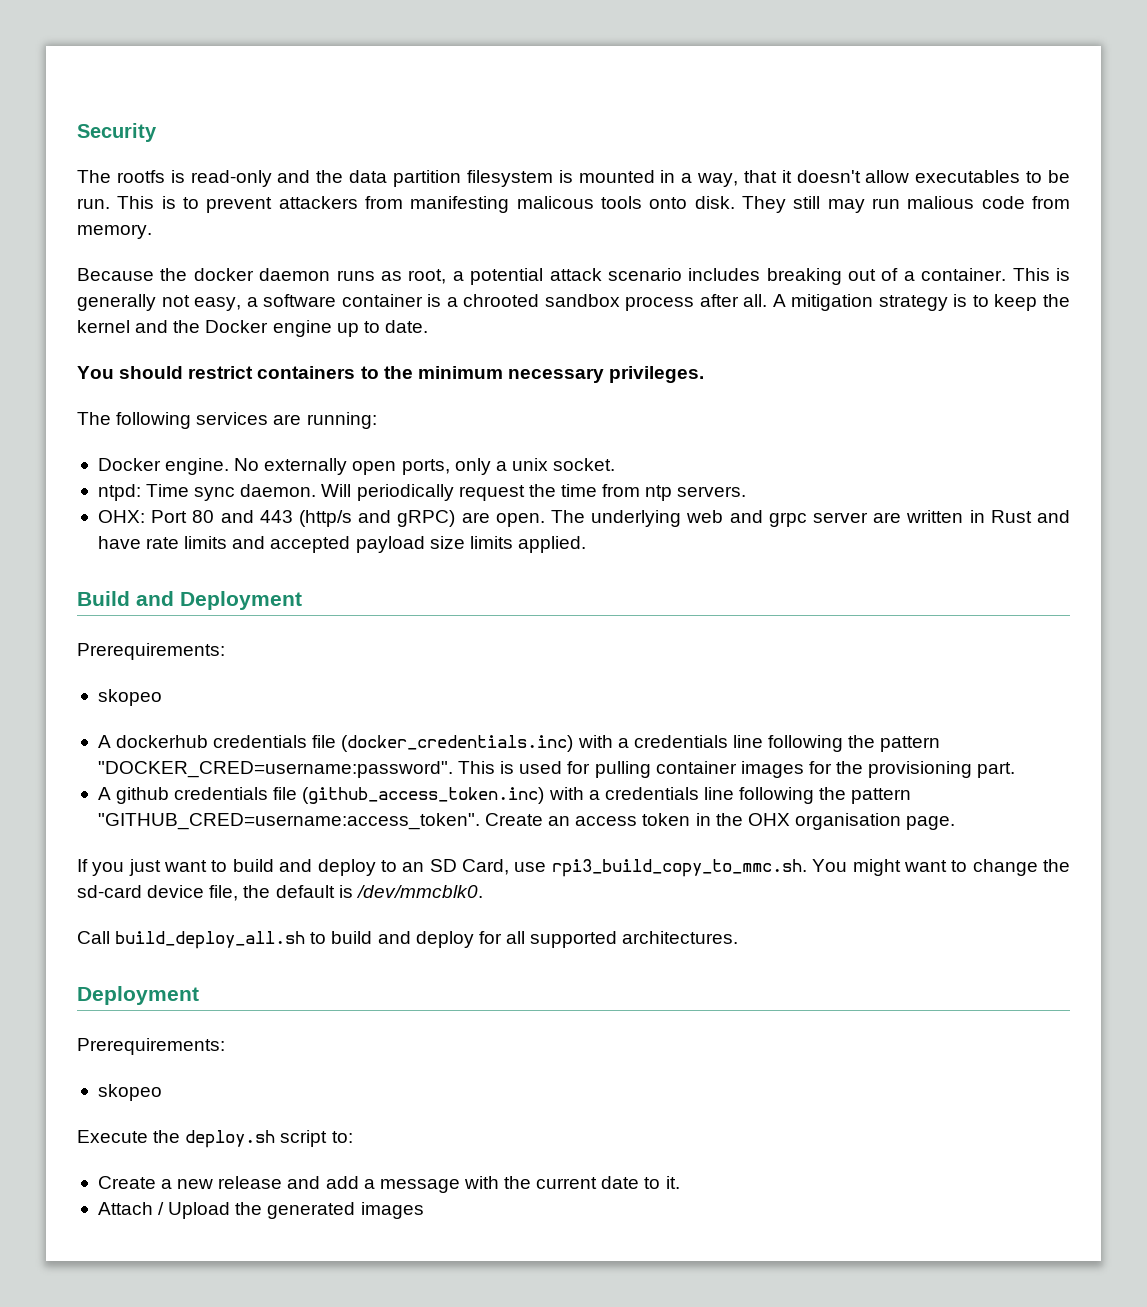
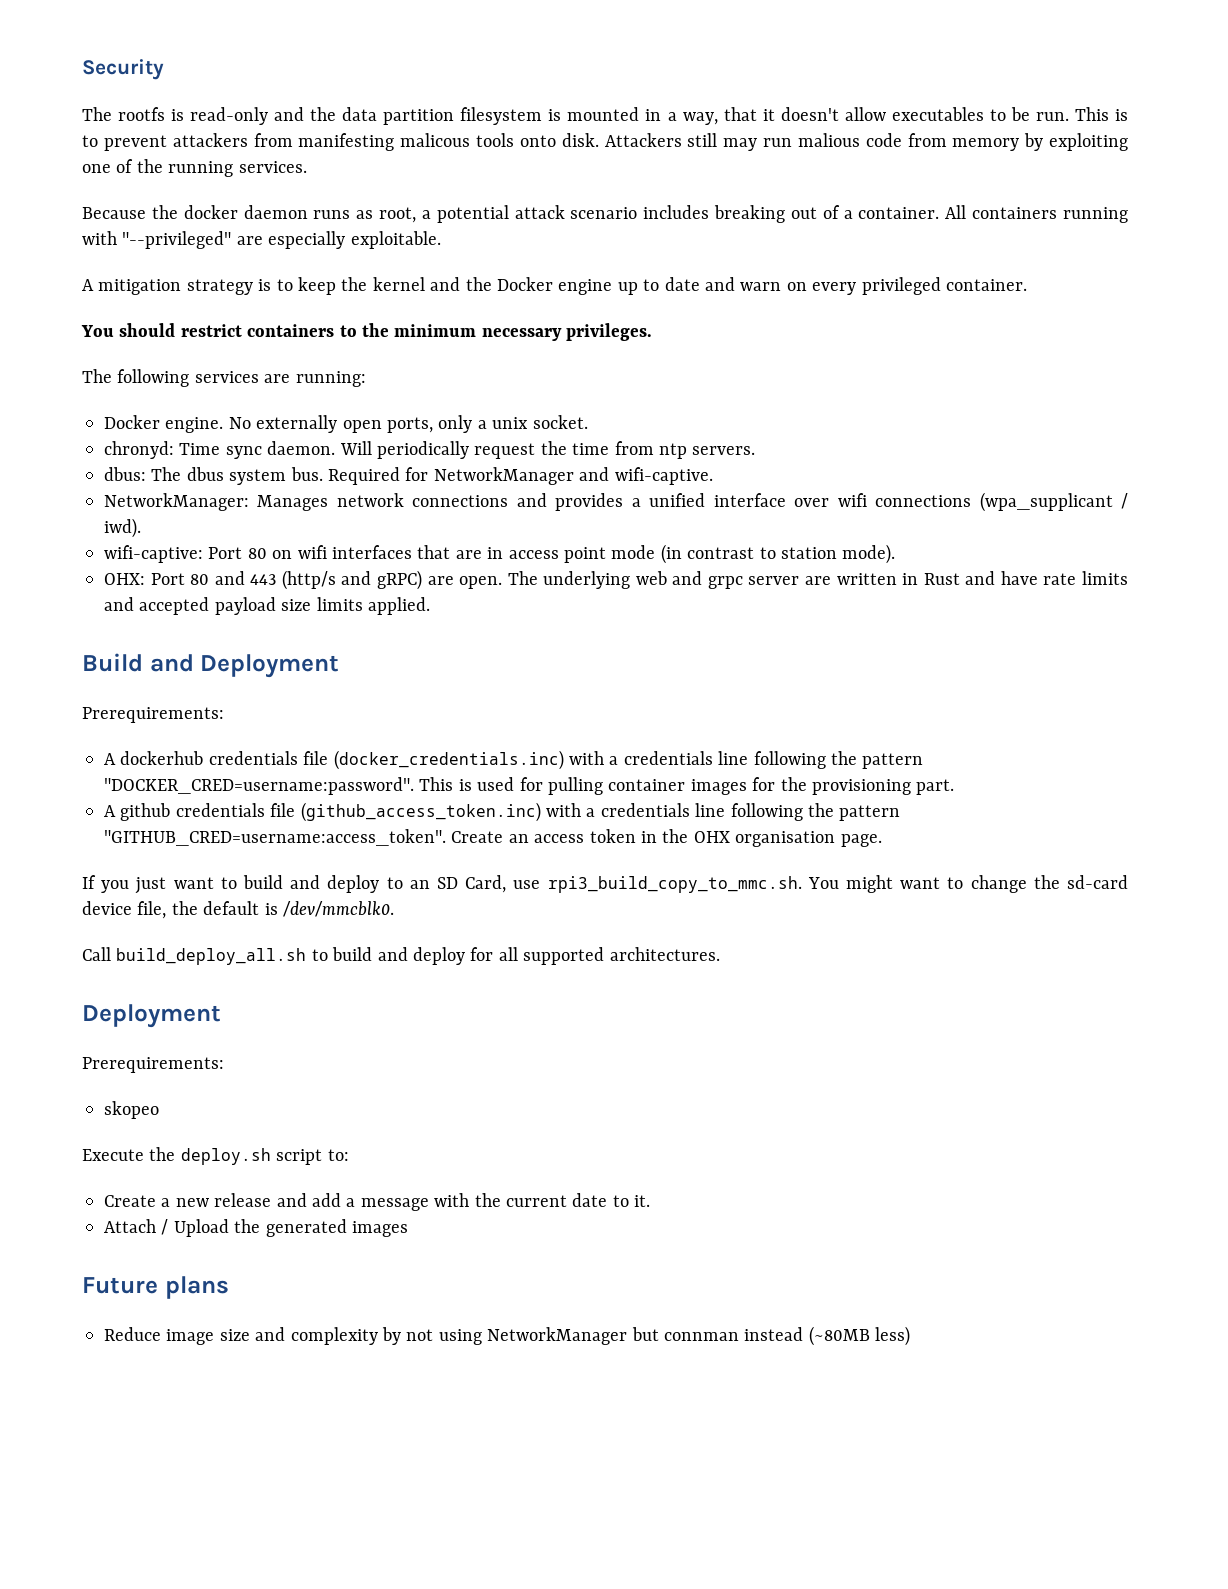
[742,196,786,213] They -> [604,133,682,147] Attackers
[77,224,152,239] memory. -> [952,133,1129,151] [82,159,307,177] memory by exploiting one of the running services.
[1012,268,1071,281] [77,294,768,311] This is generally not easy, a software container is a chrooted sandbox process after all. -> [945,205,1128,223] [82,231,441,249] All containers running with "--privileged" are especially exploitable. //
[384,320,428,333] date. -> [664,277,1027,295] date and warn on every privileged container.
[97,484,141,501] ntpd: -> [104,441,174,459] chronyd:
(747, 491) none -> [104,467,713,485] [104,492,1128,512] [104,518,141,538] [104,544,896,564] // dbus: The dbus system bus. Required for NetworkManager and wifi-captive. // NetworkManager: Manages network connections and provides a unified interface over wifi connections (wpa_supplicant / iwd). // wifi-captive: Port 80 on wifi interfaces that are in access point mode (in contrast to station mode).
[97,689,162,706] // skopeo -> (224, 715) none
(424, 1210) none -> [82,1276,229,1299] [104,1326,911,1346] // Future plans // Reduce image size and complexity by not using NetworkManager but connman instead (~80MB less)

